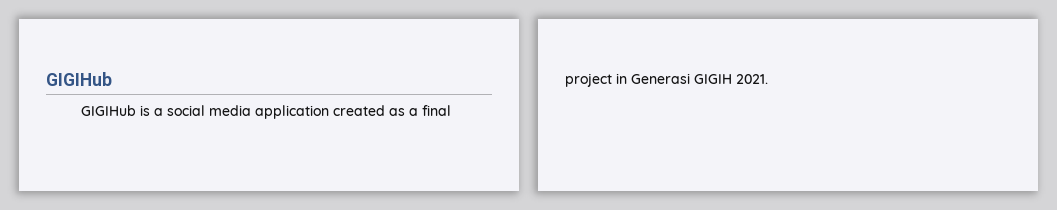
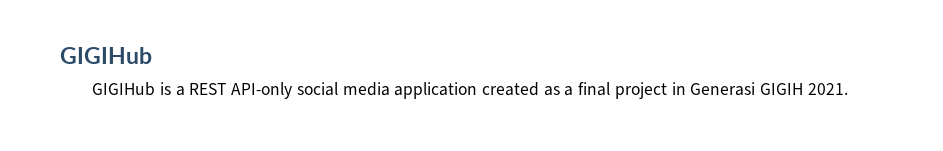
(163, 112) none -> [189,82,293,99] REST API-only

